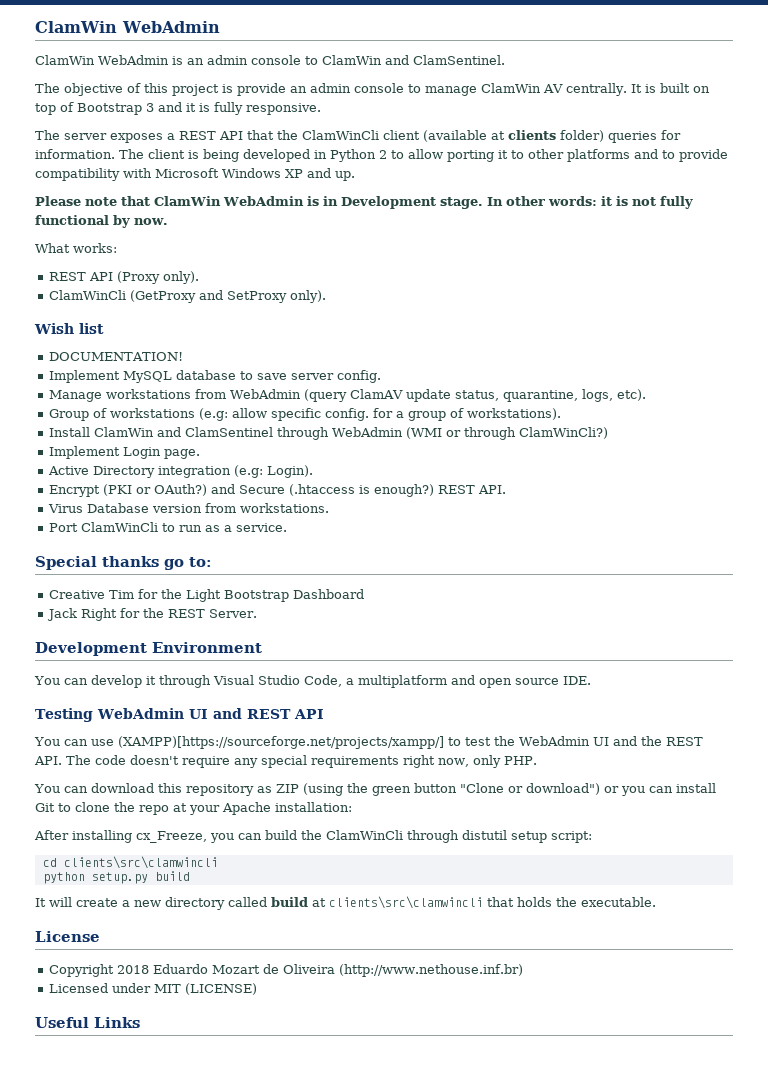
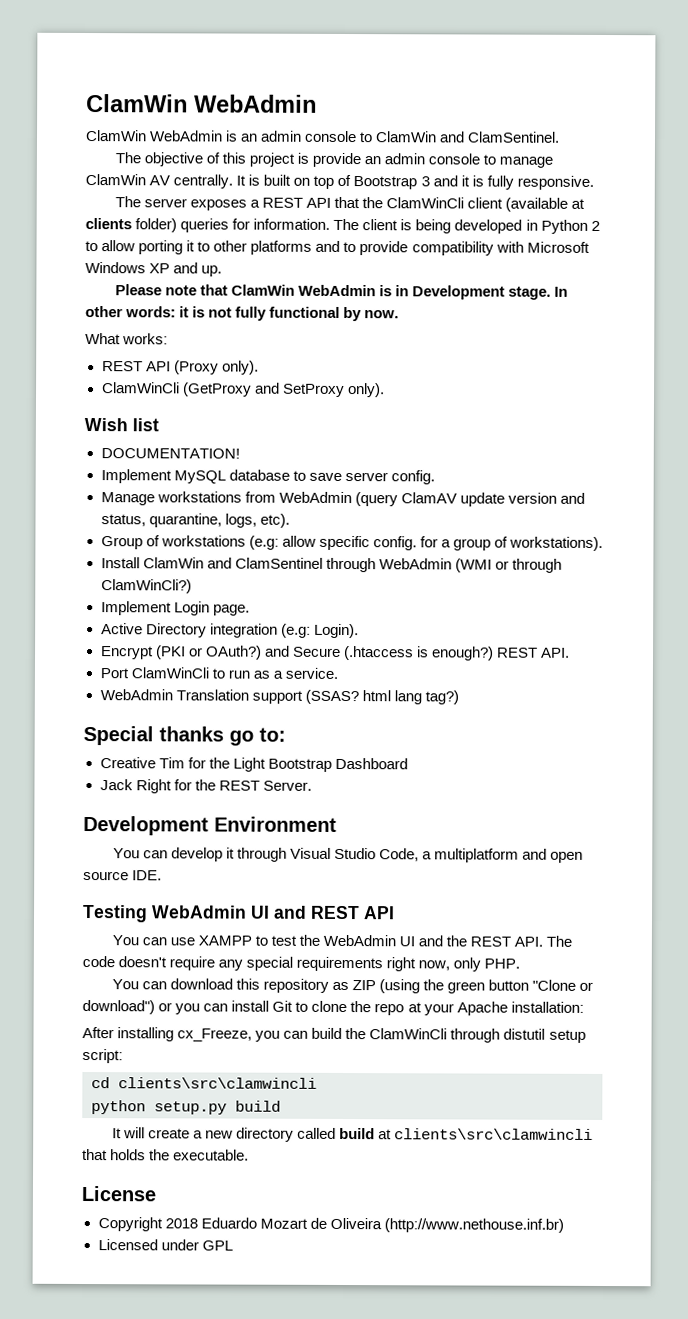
(451, 395) none -> [507,492,585,504] version and
[47,503,329,513] // Virus Database version from workstations. -> (570, 652) none
(287, 527) none -> [99,689,459,705] // WebAdmin Translation support (SSAS? html lang tag?)
[117,736,444,749] (XAMPP)[https://sourceforge.net/projects/xampp/] -> [197,935,252,946] XAMPP
[153,983,257,995] [35,1017,140,1028] MIT (LICENSE) // Useful Links -> [201,1240,233,1251] GPL

